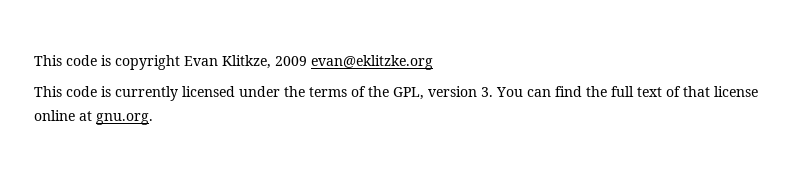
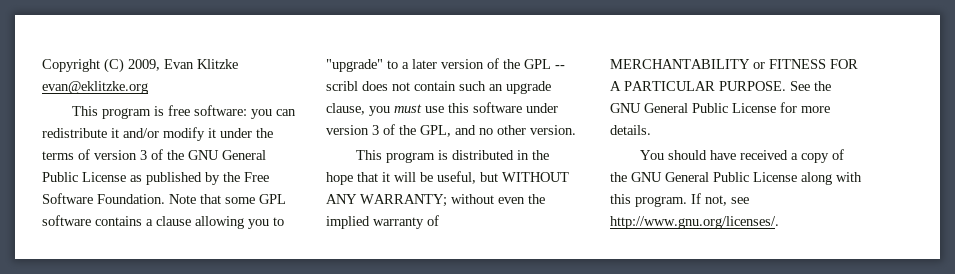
[34,55,433,70] [34,86,758,101] [34,110,153,125] This code is copyright Evan Klitkze, 2009 evan@eklitzke.org // This code is currently licensed under the terms of the GPL, version 3. You can find the full text of that license online at gnu.org. -> [42,58,238,73] [42,81,148,94] [72,105,297,119] [42,127,273,141] [42,149,266,160] [42,172,269,185] [42,193,286,204] [42,215,284,229] [326,58,565,72] [326,81,551,94] [326,102,558,116] [326,124,576,137] [356,150,550,163] [326,171,569,185] [326,194,545,207] [326,215,439,229] [610,59,858,69] [610,81,831,91] [610,102,830,113] [610,125,651,135] [640,149,845,163] [610,172,862,185] [610,193,749,207] [610,216,779,229] Copyright (C) 2009, Evan Klitzke evan@eklitzke.org // This program is free software: you can redistribute it and/or modify it under the terms of version 3 of the GNU General Public License as published by the Free Software Foundation. Note that some GPL software contains a clause allowing you to "upgrade" to a later version of the GPL -- scribl does not contain such an upgrade clause, you must use this software under version 3 of the GPL, and no other version. // This program is distributed in the hope that it will be useful, but WITHOUT ANY WARRANTY; without even the implied warranty of MERCHANTABILITY or FITNESS FOR A PARTICULAR PURPOSE. See the GNU General Public License for more details. // You should have received a copy of the GNU General Public License along with this program. If not, see http://www.gnu.org/licenses/.

